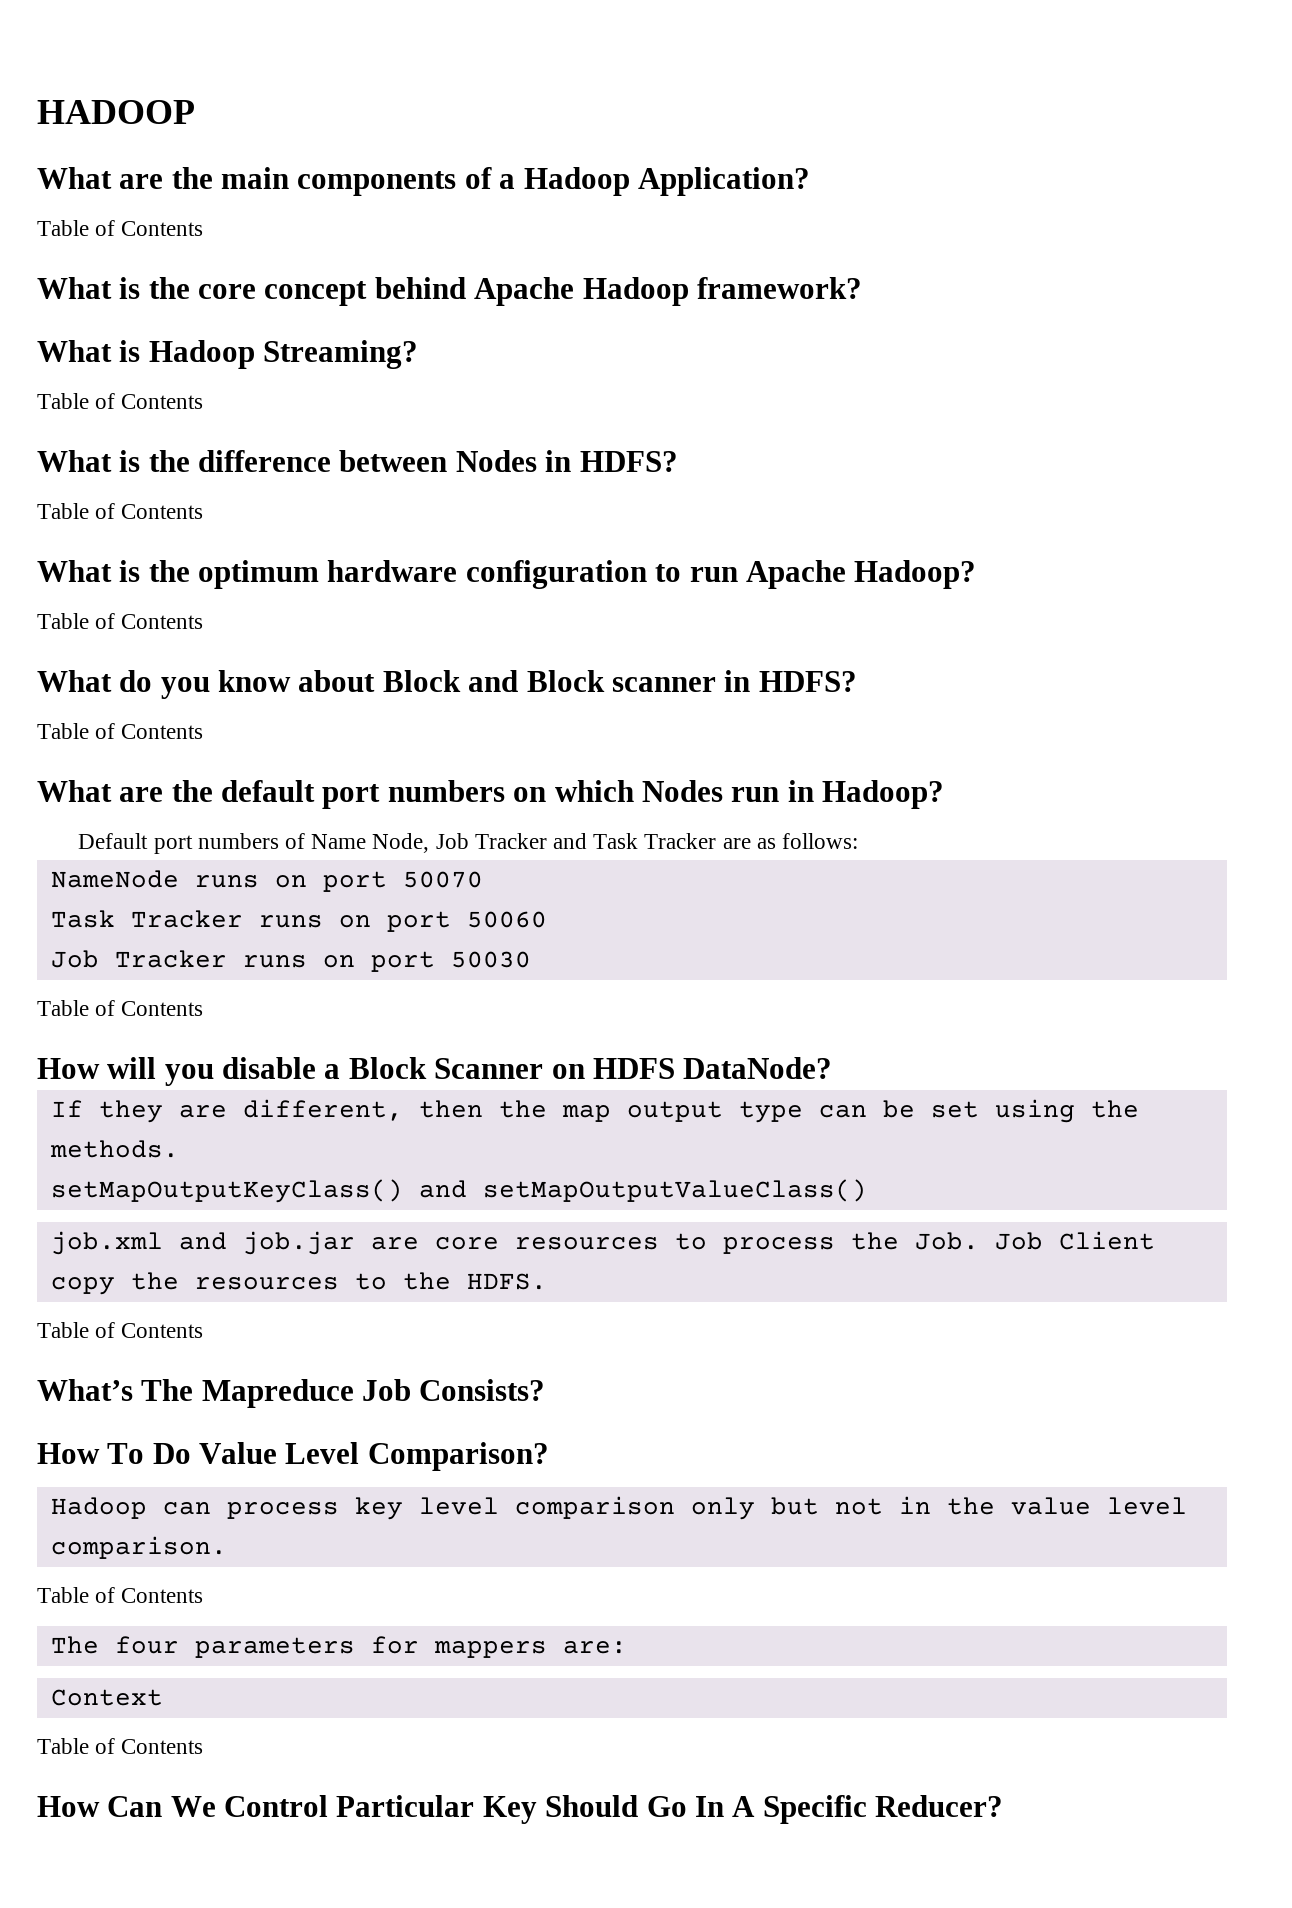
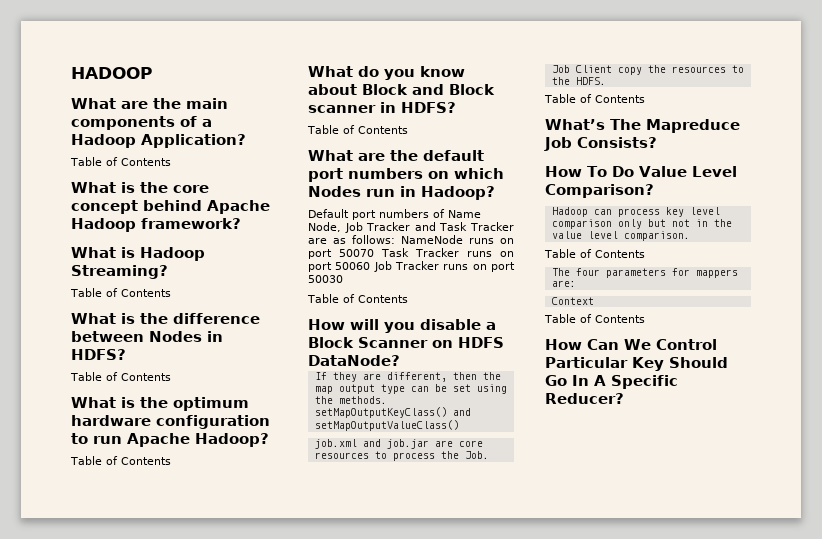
(859, 841) // -> (395, 239) none
(483, 879) // -> (375, 253) none
(547, 919) // -> (371, 266) none

